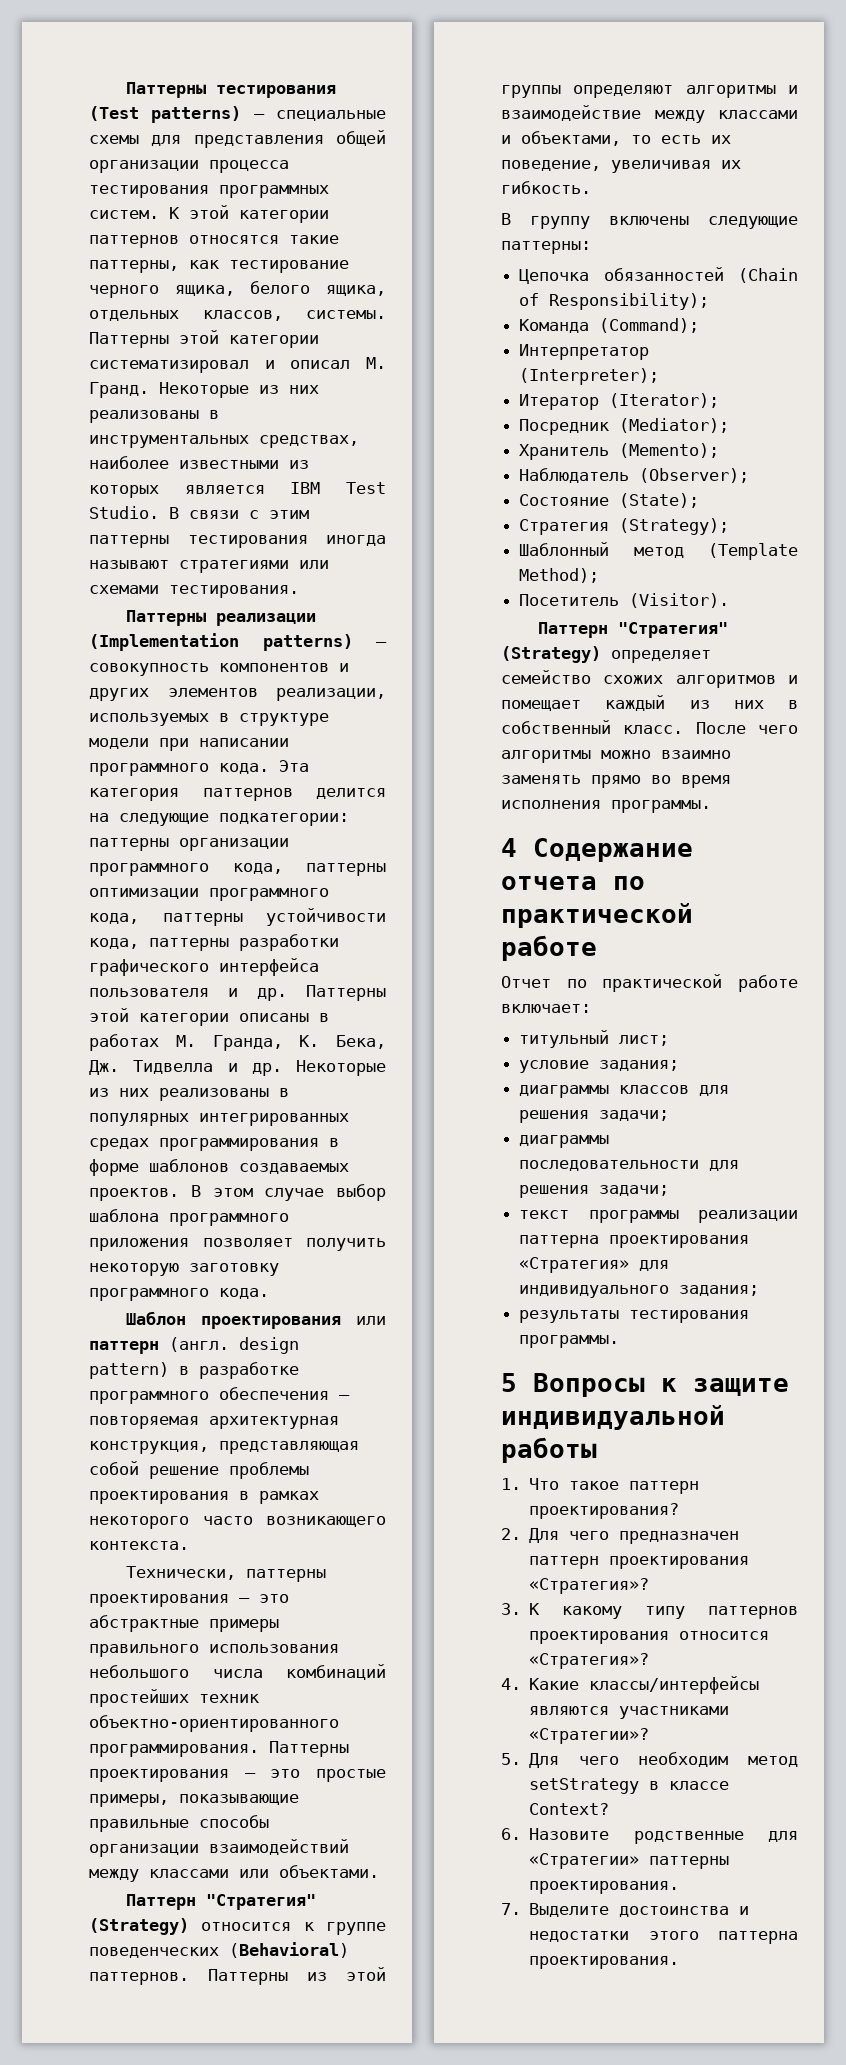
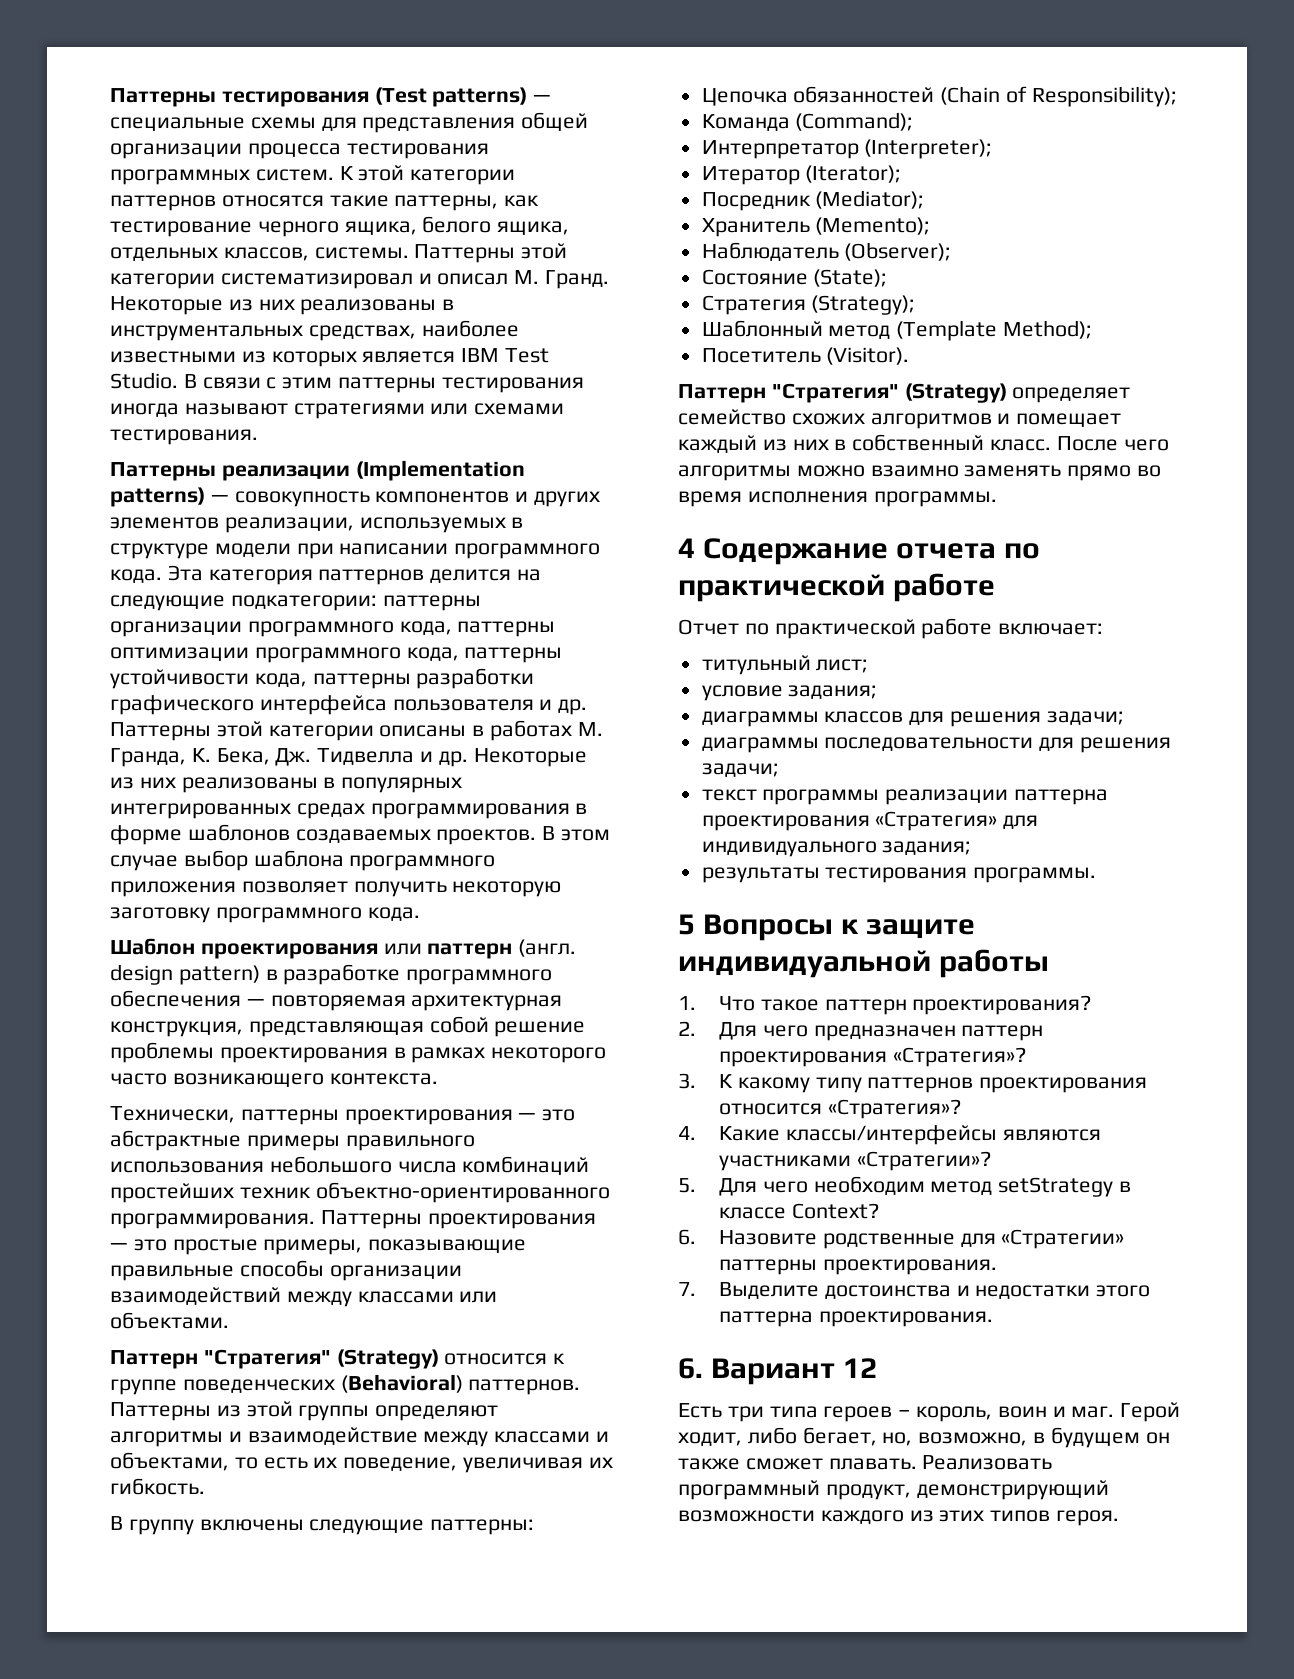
(680, 1962) none -> [678,1358,878,1385] [678,1402,1181,1422] [678,1427,1170,1448] [678,1455,1053,1470] [678,1480,1109,1500] [678,1510,1120,1526] // 6. Вариант 12 // Есть три типа героев – король, воин и маг. Герой ходит, либо бегает, но, возможно, в будущем он также сможет плавать. Реализовать программный продукт, демонстрирующий возможности каждого из этих типов героя.

